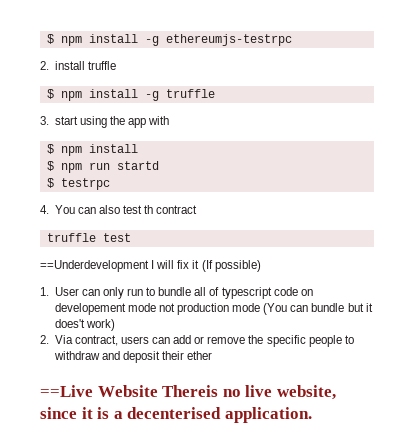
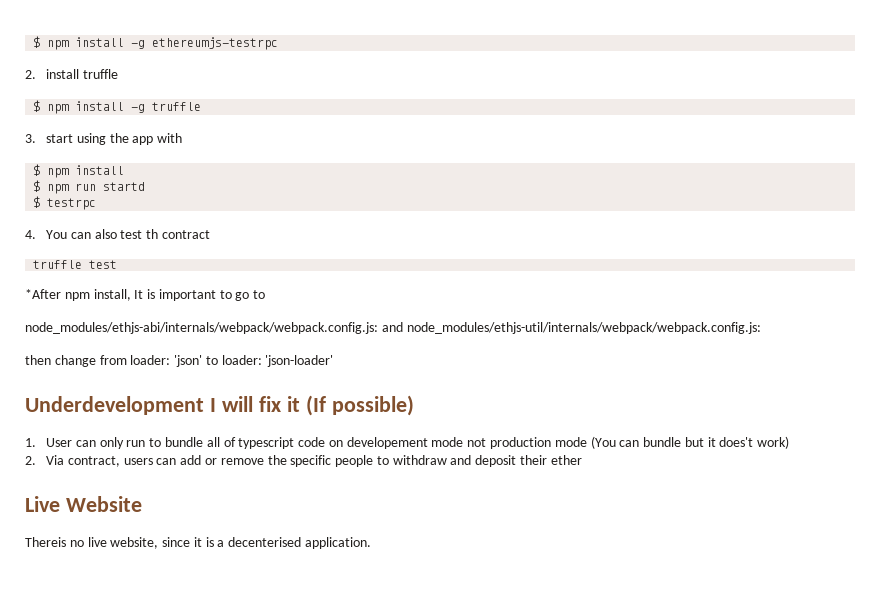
[40,260,149,272] ==Underdevelopment -> [25,289,266,301] [25,322,761,334] [25,355,334,367] [25,396,204,415] *After npm install, It is important to go to // node_modules/ethjs-abi/internals/webpack/webpack.config.js: and node_modules/ethjs-util/internals/webpack/webpack.config.js: // then change from loader: 'json' to loader: 'json-loader' // Underdevelopment
[40,385,93,397] ==Live -> [25,496,60,512] Live
(158, 391) none -> (142, 504) //

